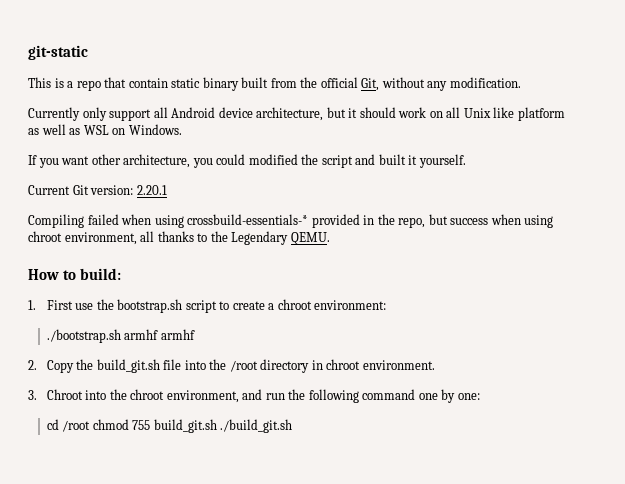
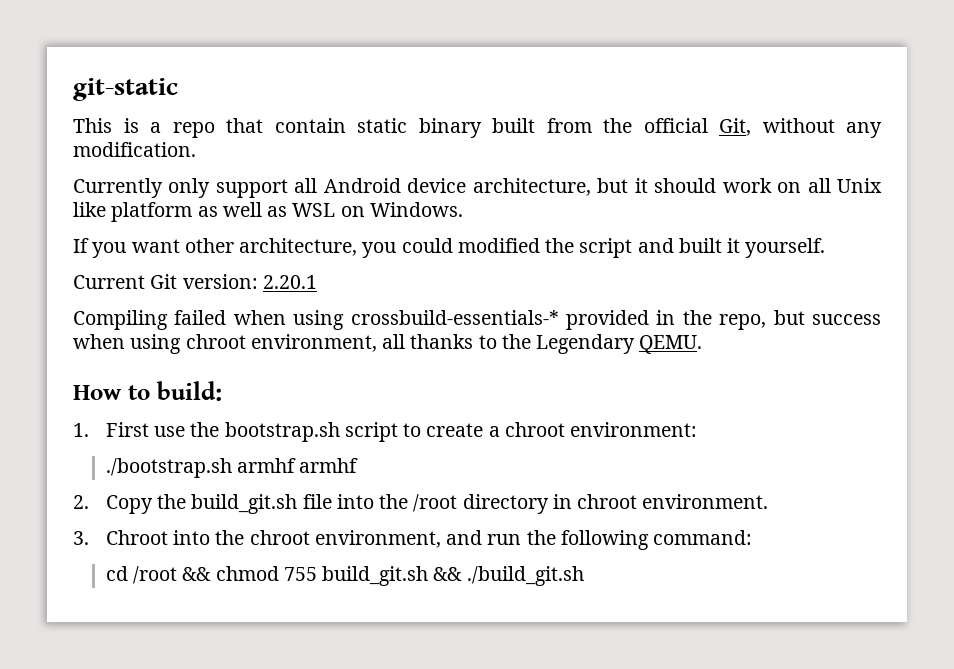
[362,389,480,403] command one by one: -> [653,530,753,545] command:
(91, 426) none -> [182,567,212,581] &&
(217, 426) none -> [433,567,463,581] &&

